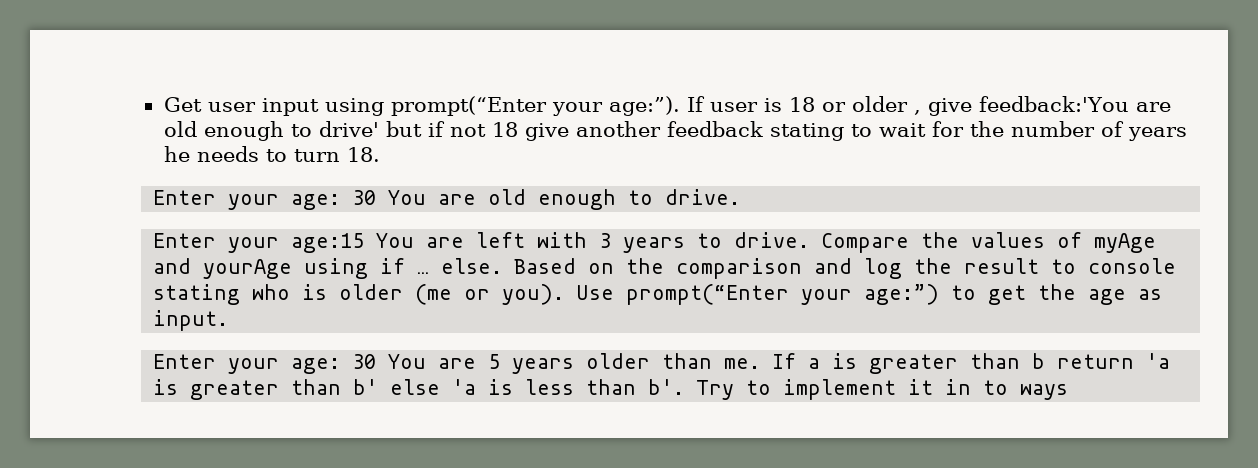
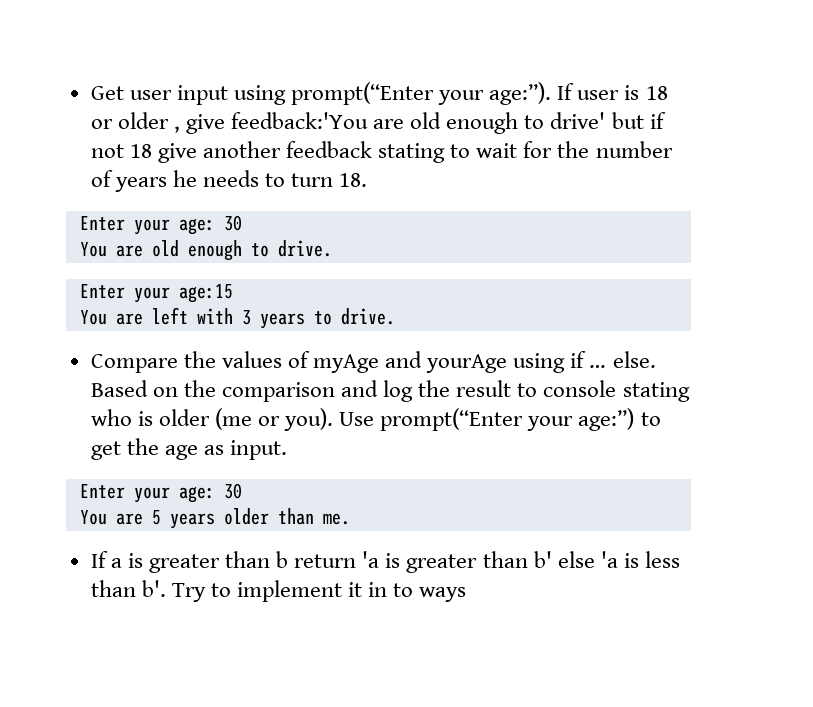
(377, 197) none -> (242, 223) //
(365, 243) none -> (233, 293) //
(810, 240) none -> (395, 316) //
(377, 361) none -> (242, 491) //
(761, 363) none -> (350, 519) //

